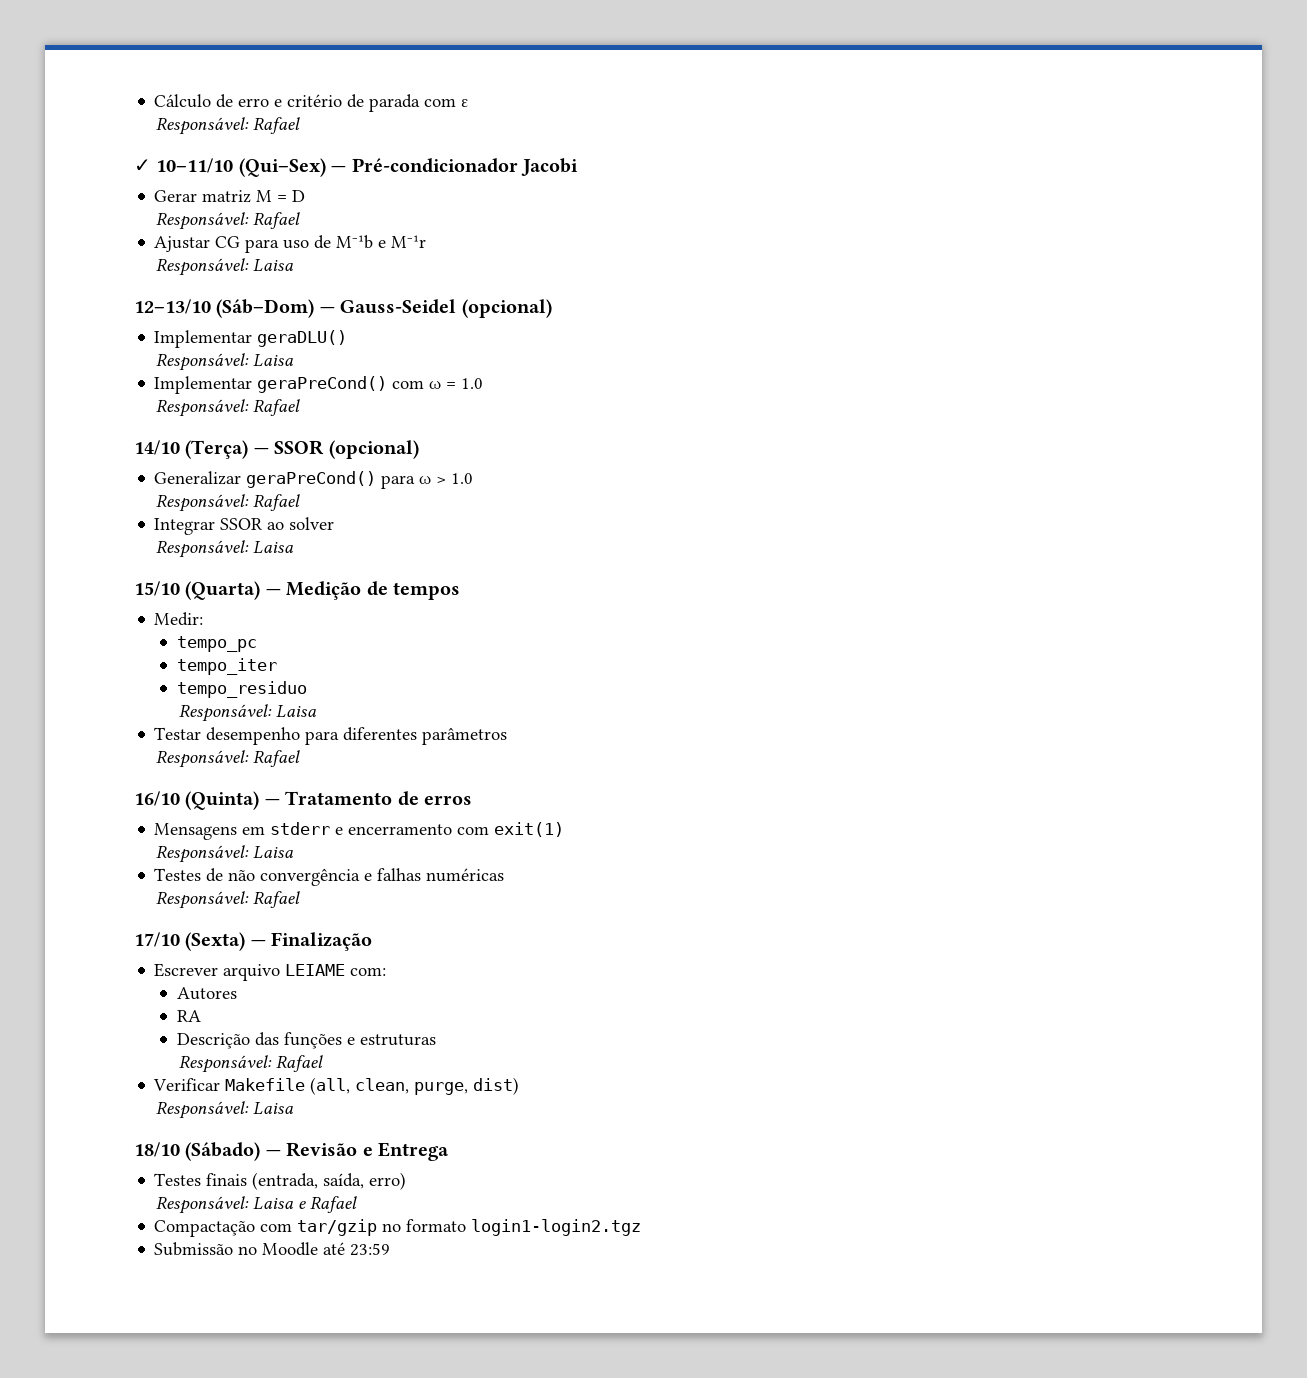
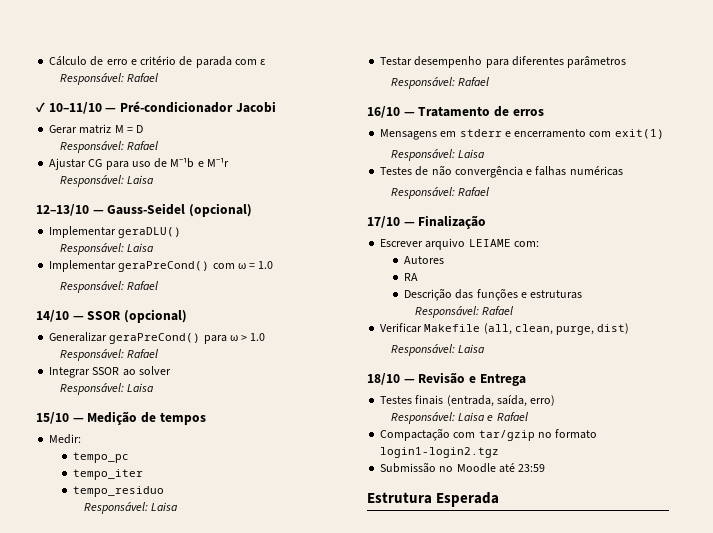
[238,158,326,177] (Qui–Sex) -> (102, 108) none
[216,299,315,318] (Sáb–Dom) -> (89, 210) none
[185,440,249,459] (Terça) -> (69, 316) none
[185,581,261,600] (Quarta) -> (69, 418) none
[185,791,260,810] (Quinta) -> (400, 112) none
[185,932,246,951] (Sexta) -> (400, 222) none
[185,1142,261,1161] (Sábado) -> (400, 379) none
(391, 1249) none -> [367,492,500,507] // Estrutura Esperada

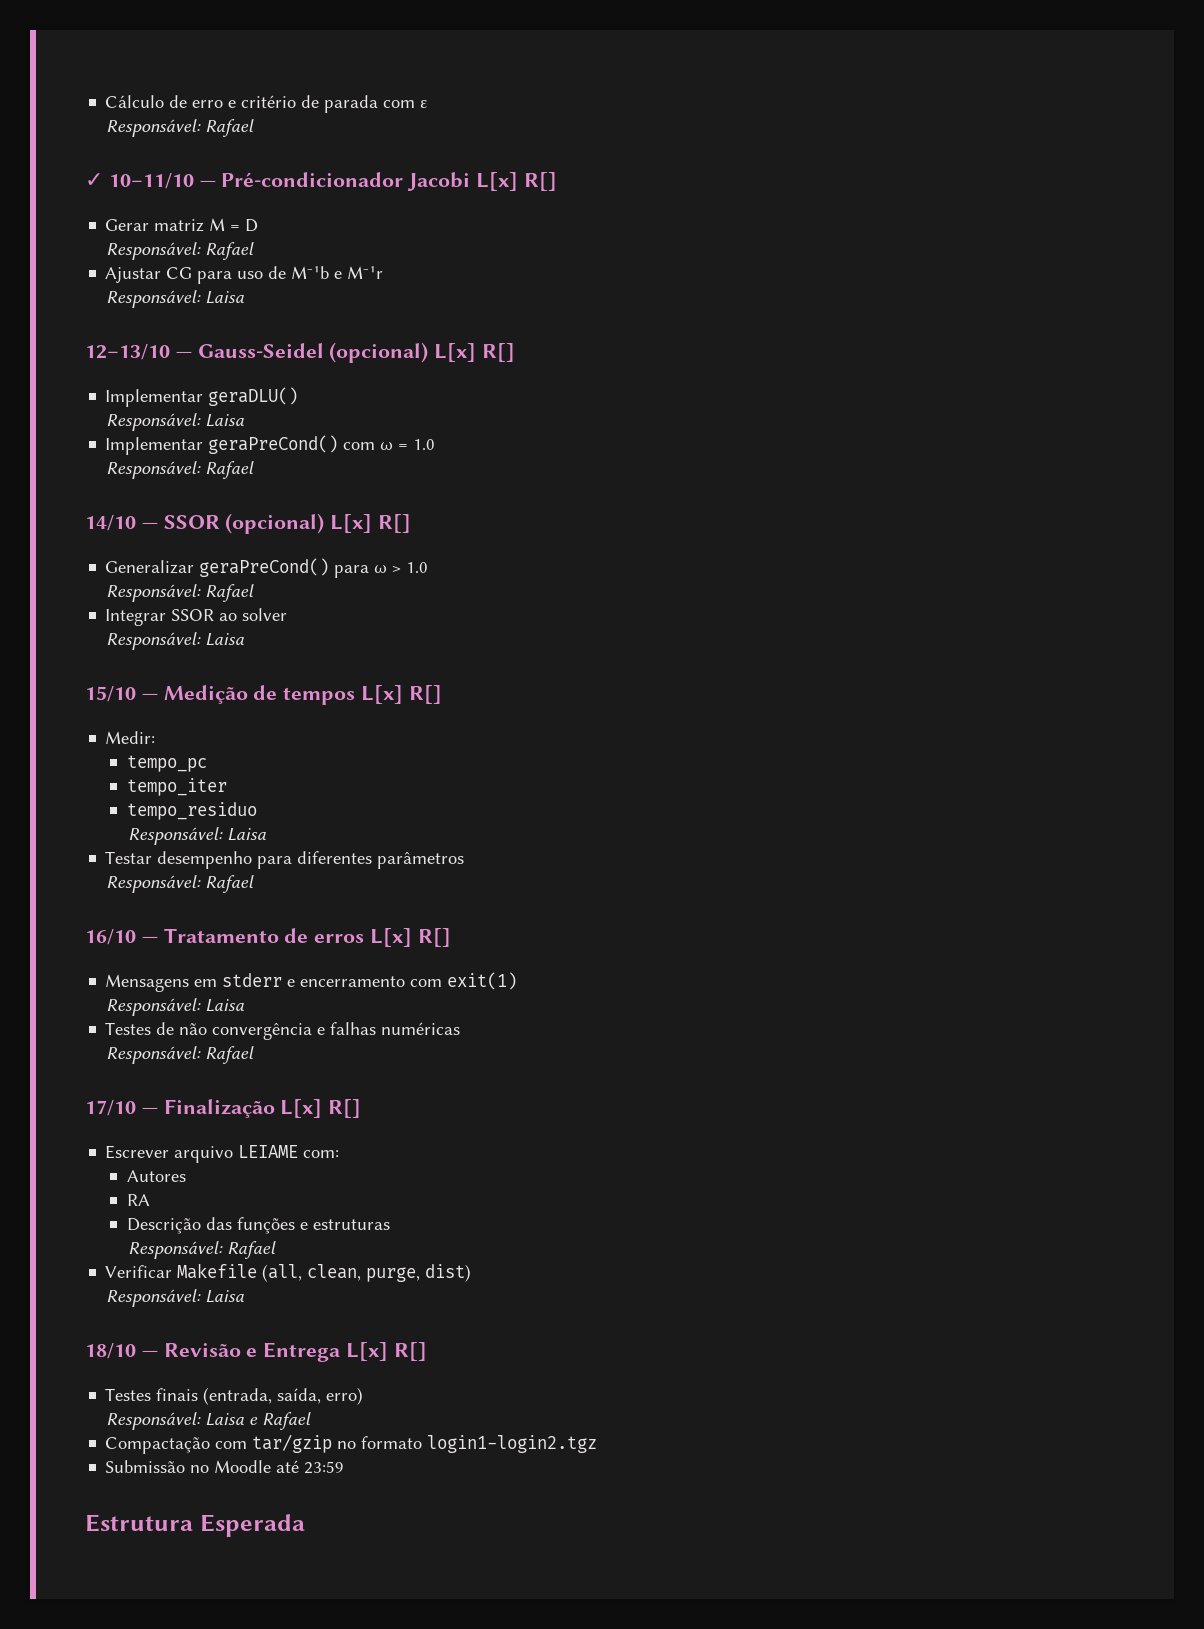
(276, 107) none -> [476,172,557,191] L[x] R[]
(252, 210) none -> [434,343,516,362] L[x] R[]
(187, 316) none -> [330,514,412,533] L[x] R[]
(206, 418) none -> [361,685,442,704] L[x] R[]
(544, 112) none -> [370,928,451,947] L[x] R[]
(487, 222) none -> [280,1099,362,1118] L[x] R[]
(526, 379) none -> [346,1342,427,1361] L[x] R[]

